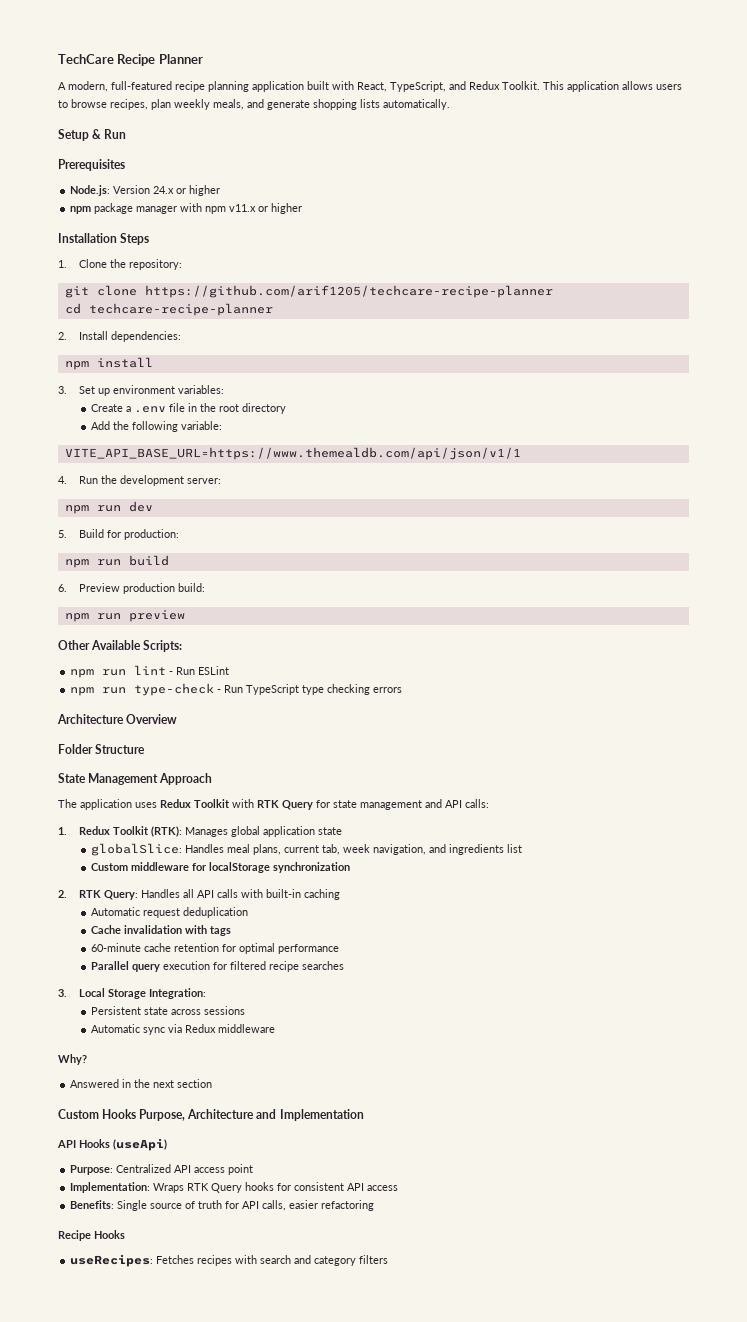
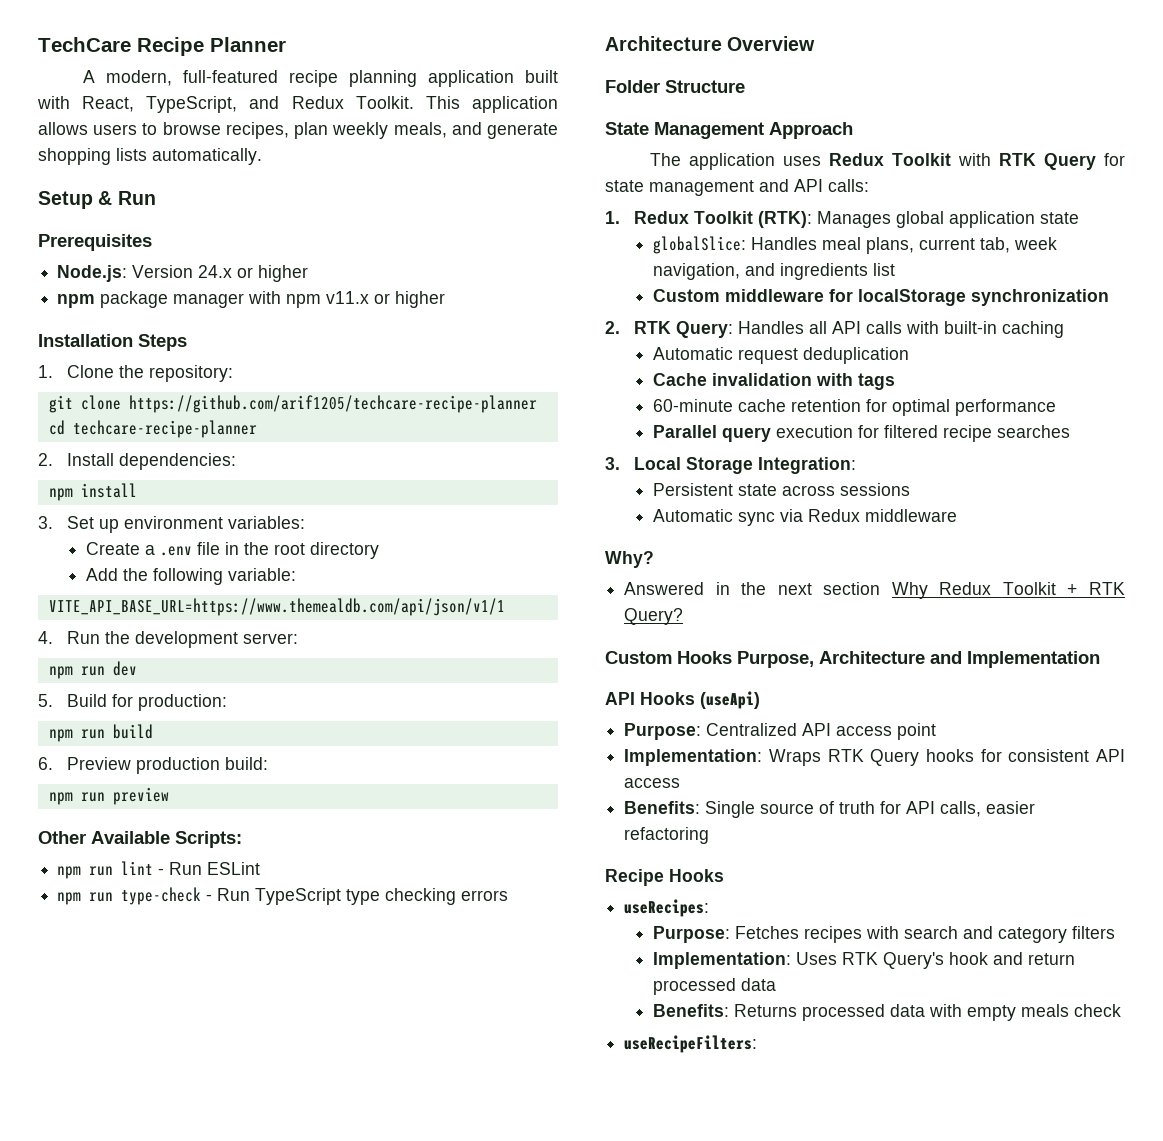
(213, 1083) none -> [891,582,1125,599] [624,608,684,625] Why Redux Toolkit + RTK Query?
(154, 1260) none -> [652,926,730,943] // Purpose:
(389, 1259) none -> [652,952,1075,969] [652,978,776,995] [652,1004,1121,1021] [624,1035,758,1053] // Implementation: Uses RTK Query's hook and return processed data // Benefits: Returns processed data with empty meals check // useRecipeFilters:

